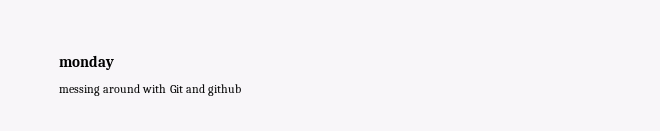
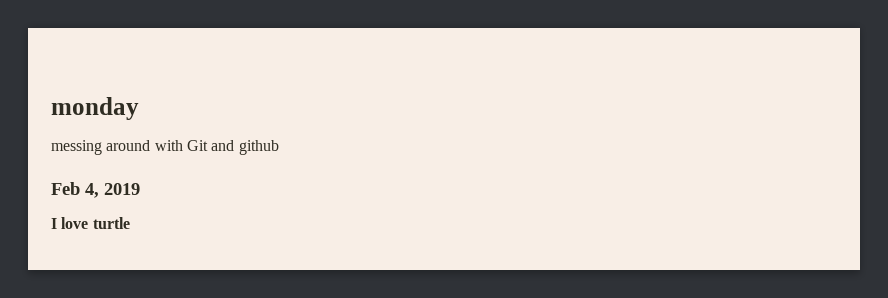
(242, 90) none -> [51,182,140,198] [51,217,130,229] // Feb 4, 2019 // I love turtle

